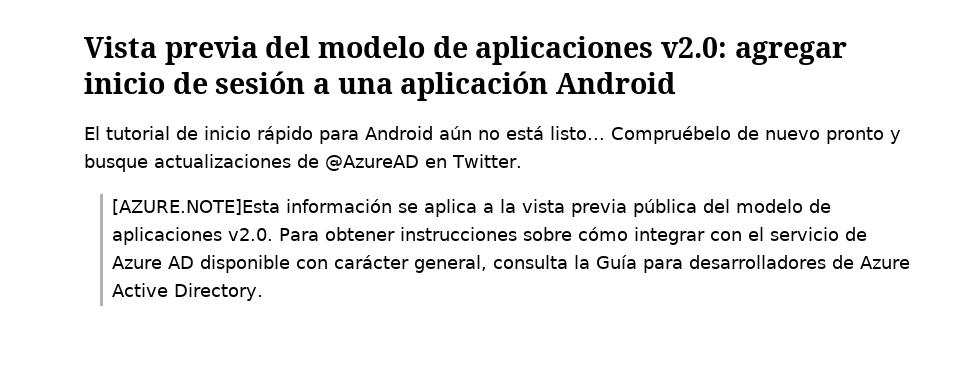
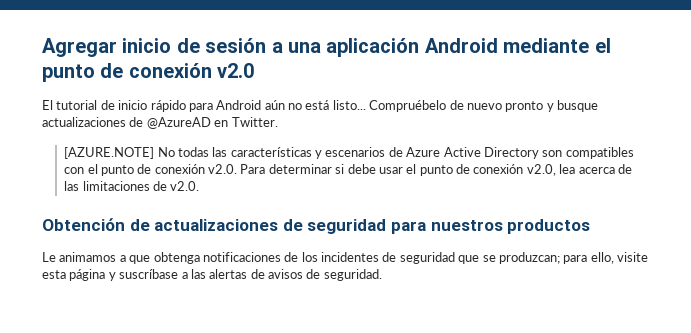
[84,36,847,65] Vista previa del modelo de aplicaciones v2.0: agregar -> [42,38,117,57] Agregar
(677, 83) none -> [503,38,611,53] [42,63,255,82] mediante el punto de conexión v2.0
[112,199,832,217] [112,227,868,245] [112,255,911,273] [112,283,264,301] [AZURE.NOTE]Esta información se aplica a la vista previa pública del modelo de aplicaciones v2.0. Para obtener instrucciones sobre cómo integrar con el servicio de Azure AD disponible con carácter general, consulta la Guía para desarrolladores de Azure Active Directory. -> [64,147,634,159] [64,164,632,176] [64,181,200,191] [42,218,591,234] [42,252,648,264] [42,269,382,281] [AZURE.NOTE] No todas las características y escenarios de Azure Active Directory son compatibles con el punto de conexión v2.0. Para determinar si debe usar el punto de conexión v2.0, lea acerca de las limitaciones de v2.0. // Obtención de actualizaciones de seguridad para nuestros productos // Le animamos a que obtenga notificaciones de los incidentes de seguridad que se produzcan; para ello, visite esta página y suscríbase a las alertas de avisos de seguridad.

